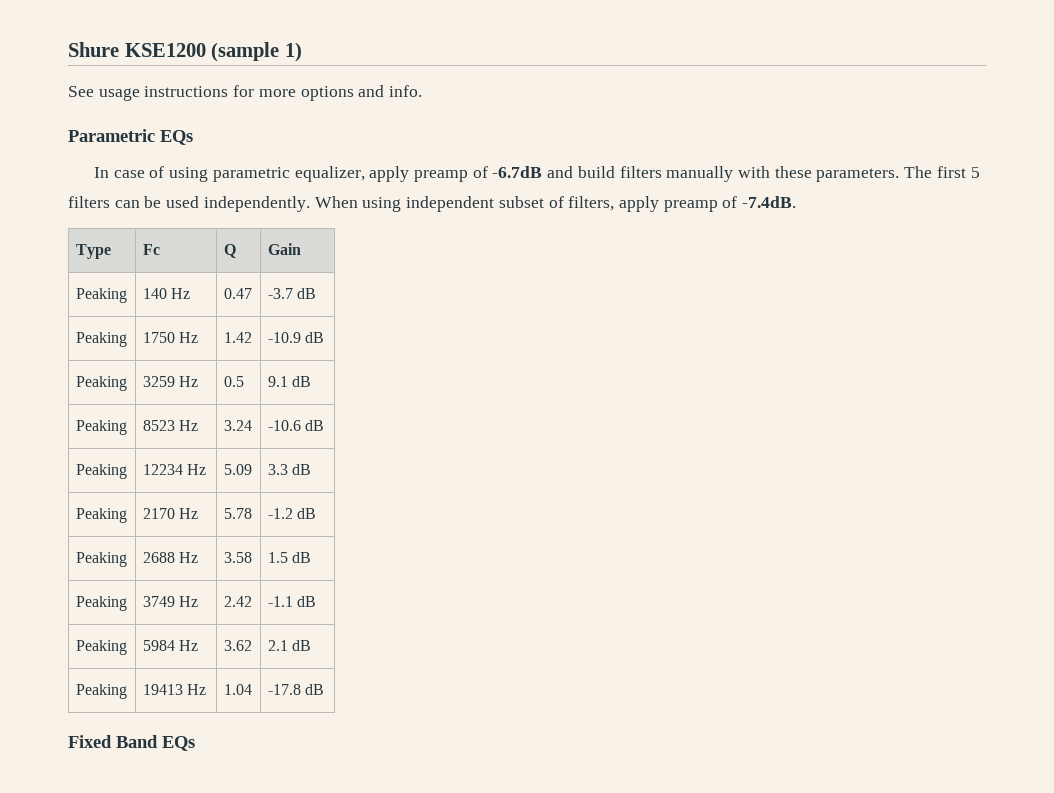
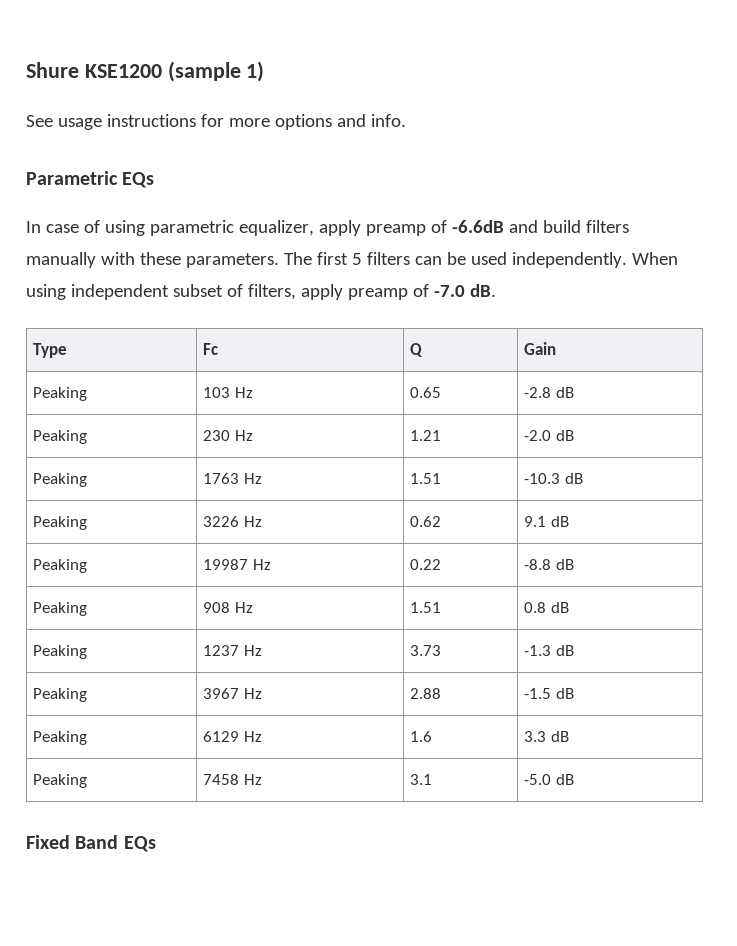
[492,166,543,178] -6.7dB -> [451,220,504,233] -6.6dB
[742,196,797,208] -7.4dB. -> [433,284,496,297] -7.0 dB.
[142,288,190,299] [223,288,252,299] [267,288,316,299] [75,332,127,347] [142,332,198,343] [223,332,252,343] [267,332,324,343] [75,376,127,391] [142,376,198,387] [223,376,244,387] 140 Hz | 0.47 | -3.7 dB // Peaking | 1750 Hz | 1.42 | -10.9 dB // Peaking | 3259 Hz | 0.5 -> [203,387,253,398] [410,387,442,398] [524,387,574,398] [33,430,88,444] [203,430,253,441] [410,430,442,441] [524,430,574,441] [33,473,88,487] [203,473,262,484] [410,473,442,484] [524,473,583,484] [33,516,88,530] [203,516,262,527] [410,516,442,527] 103 Hz | 0.65 | -2.8 dB // Peaking | 230 Hz | 1.21 | -2.0 dB // Peaking | 1763 Hz | 1.51 | -10.3 dB // Peaking | 3226 Hz | 0.62
[142,420,198,431] [223,420,252,431] [267,420,324,431] [75,464,127,479] [142,464,206,475] [223,464,252,475] 8523 Hz | 3.24 | -10.6 dB // Peaking | 12234 Hz | 5.09 -> [203,559,271,570] [410,559,442,570] [524,559,574,570] [33,602,88,616] [203,602,253,613] [410,602,442,613] [524,602,569,613] [33,645,88,659] [203,645,262,656] [410,645,442,656] [524,645,574,656] [33,688,88,702] [203,688,262,699] [410,688,442,699] [524,688,574,699] [33,731,88,745] [203,731,262,742] [410,731,433,742] 19987 Hz | 0.22 | -8.8 dB // Peaking | 908 Hz | 1.51 | 0.8 dB // Peaking | 1237 Hz | 3.73 | -1.3 dB // Peaking | 3967 Hz | 2.88 | -1.5 dB // Peaking | 6129 Hz | 1.6
[142,508,198,519] [223,508,252,519] [267,508,316,519] [75,552,127,567] [142,552,198,563] [223,552,252,563] [267,552,311,563] [75,596,127,611] [142,596,198,607] [223,596,252,607] [267,596,316,607] [75,640,127,655] [142,640,198,651] [223,640,252,651] [267,640,311,651] [75,684,127,699] [142,684,206,695] [223,684,252,695] [267,684,301,695] 2170 Hz | 5.78 | -1.2 dB // Peaking | 2688 Hz | 3.58 | 1.5 dB // Peaking | 3749 Hz | 2.42 | -1.1 dB // Peaking | 5984 Hz | 3.62 | 2.1 dB // Peaking | 19413 Hz | 1.04 | -17.8 -> [203,774,262,785] [410,774,433,785] [524,774,552,785] 7458 Hz | 3.1 | -5.0

